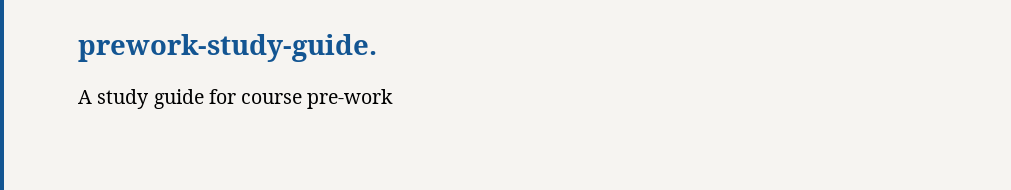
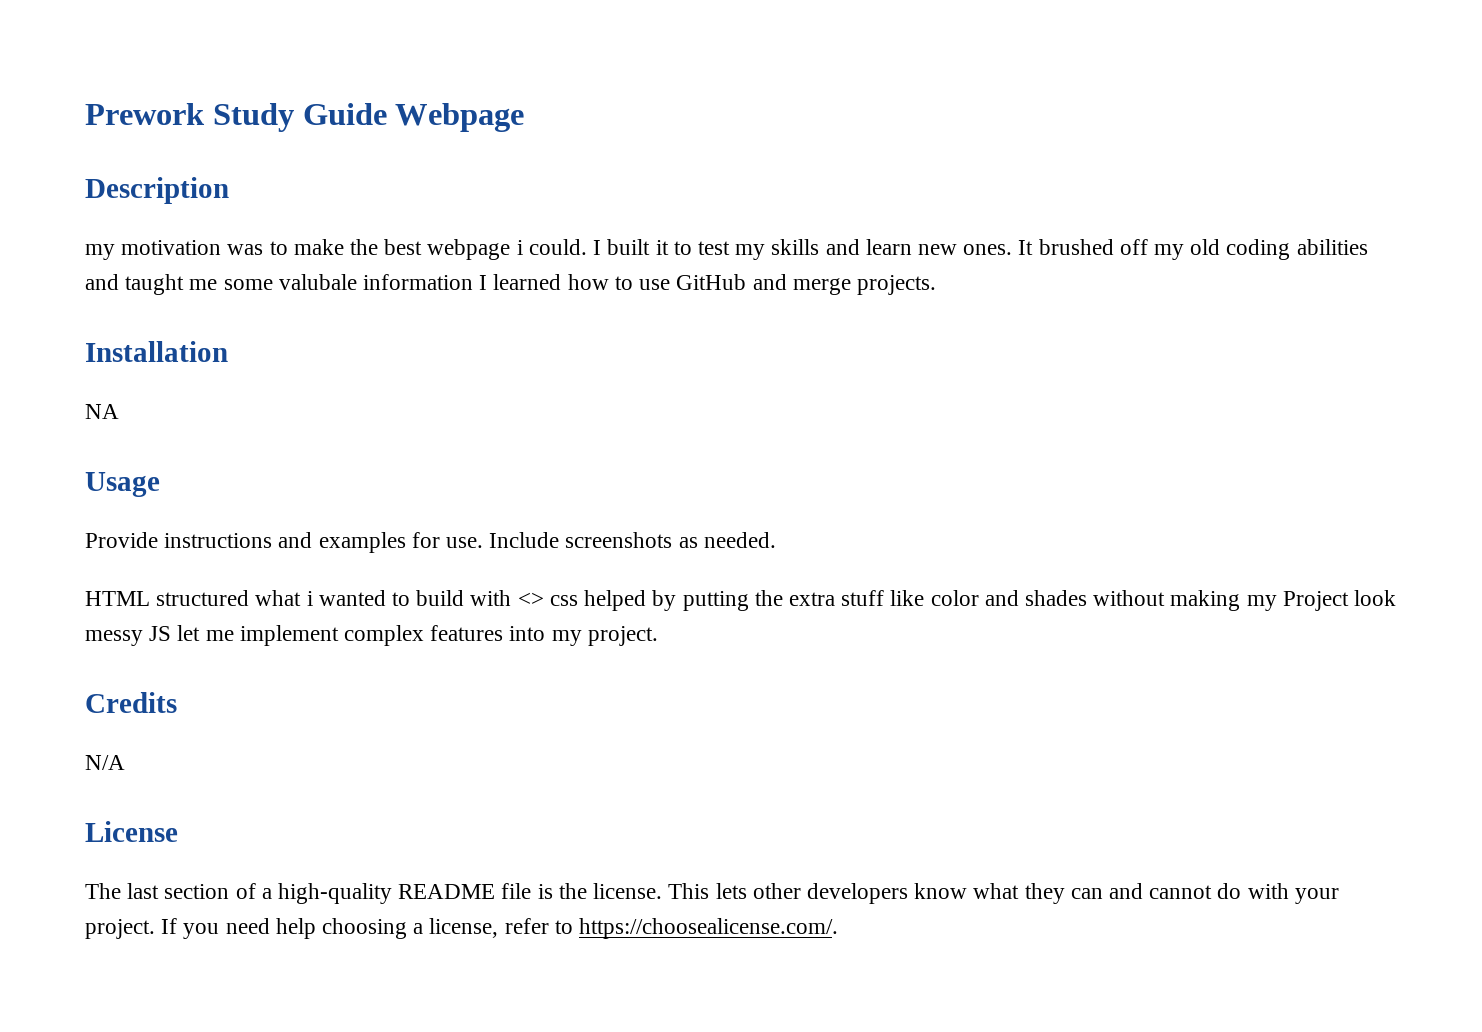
[78,34,377,62] [78,89,394,109] prework-study-guide. // A study guide for course pre-work -> [85,103,525,132] [85,177,229,204] [85,239,1368,260] [85,274,936,295] [85,341,228,362] [85,404,119,419] [85,472,160,497] [85,532,776,553] [85,590,1397,611] [85,625,658,646] [85,692,177,713] [85,755,125,770] [85,821,178,842] [85,883,1339,904] [85,918,839,939] Prework Study Guide Webpage // Description // my motivation was to make the best webpage i could. I built it to test my skills and learn new ones. It brushed off my old coding abilities and taught me some valubale information I learned how to use GitHub and merge projects. // Installation // NA // Usage // Provide instructions and examples for use. Include screenshots as needed. // HTML structured what i wanted to build with <> css helped by putting the extra stuff like color and shades without making my Project look messy JS let me implement complex features into my project. // Credits // N/A // License // The last section of a high-quality README file is the license. This lets other developers know what they can and cannot do with your project. If you need help choosing a license, refer to https://choosealicense.com/.

